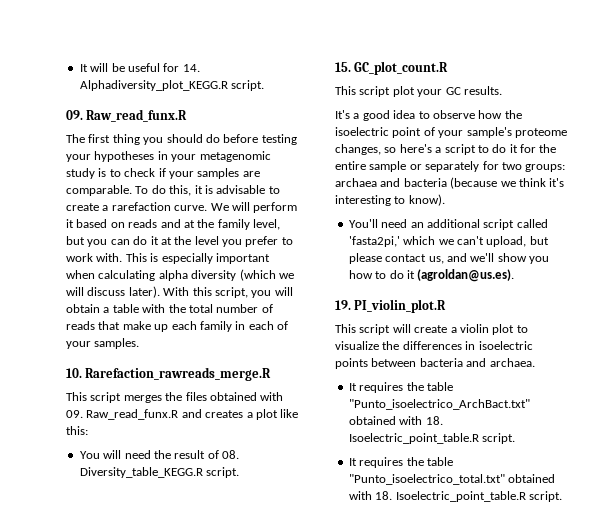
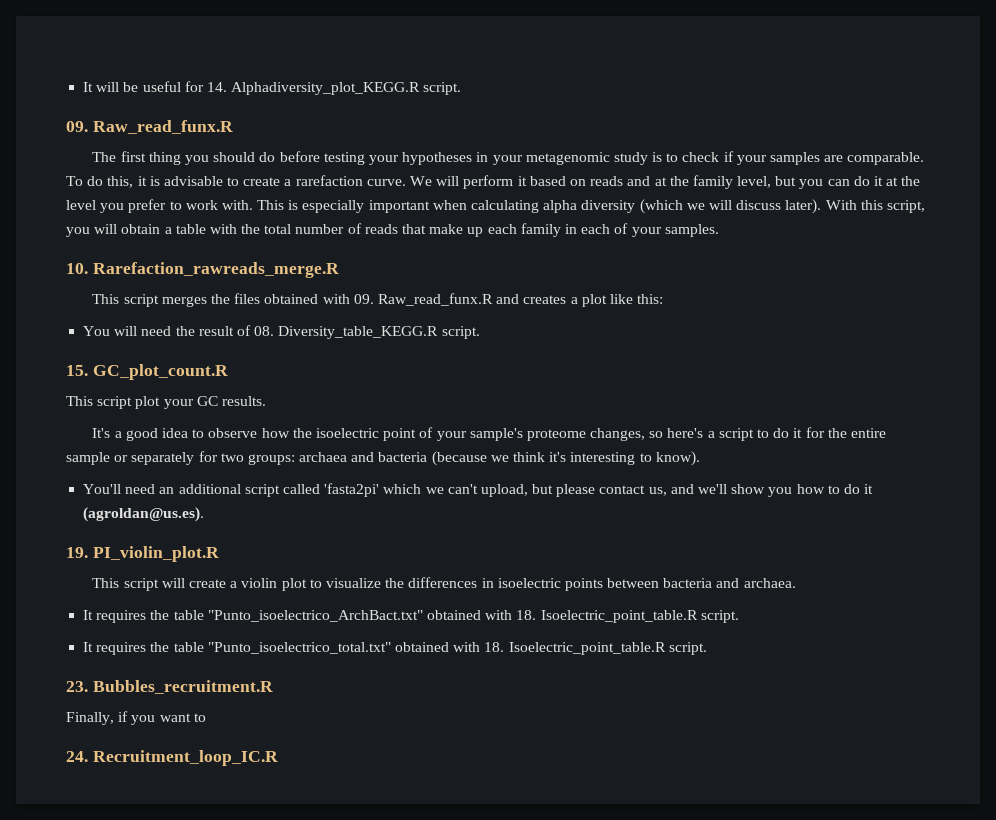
[348,236,400,247] 'fasta2pi,' -> [324,483,380,497] 'fasta2pi'
(562, 496) none -> [66,680,273,694] [66,711,206,725] [66,750,278,766] // 23. Bubbles_recruitment.R // Finally, if you want to // 24. Recruitment_loop_IC.R

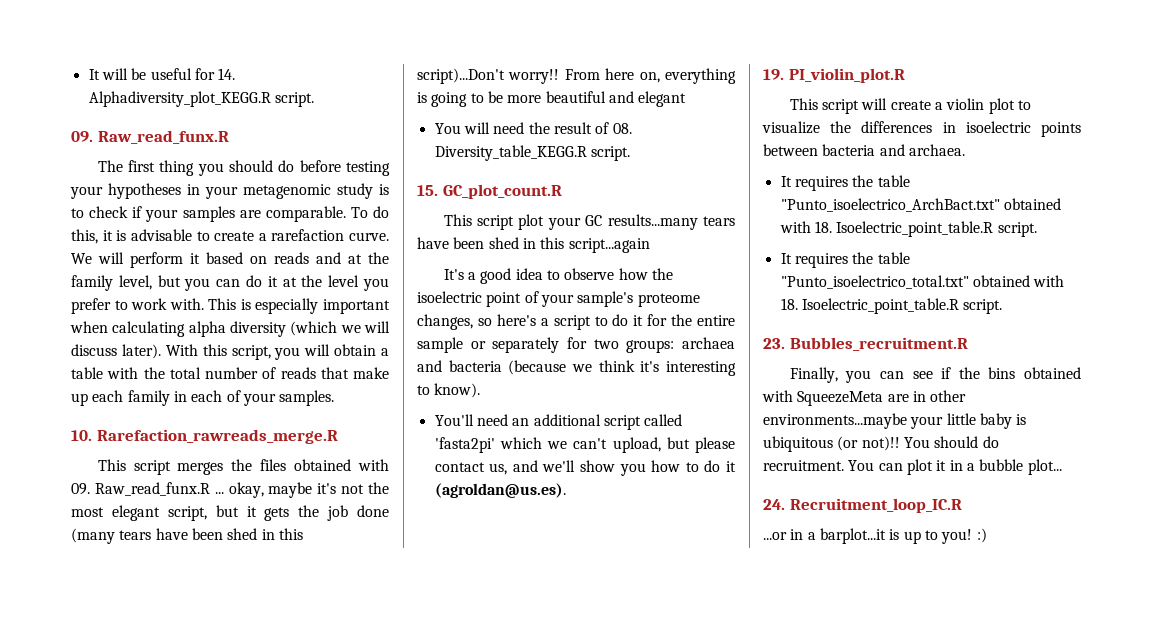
[496,294,664,307] and creates a plot like this: -> [214,482,389,498] [71,505,389,521] [71,528,303,544] [417,68,736,84] [417,91,687,107] ... okay, maybe it's not the most elegant script, but it gets the job done (many tears have been shed in this script)...Don't worry!! From here on, everything is going to be more beautiful and elegant
[221,396,266,406] results. -> [607,214,735,230] [417,237,650,253] results...many tears have been shed in this script...again
[118,711,206,725] [66,750,278,766] if you want to // 24. Recruitment_loop_IC.R -> [845,367,1081,383] [762,390,967,406] [763,413,1027,429] [763,436,999,452] [763,459,1062,475] [763,498,962,513] [763,528,987,544] you can see if the bins obtained with SqueezeMeta are in other environments...maybe your little baby is ubiquitous (or not)!! You should do recruitment. You can plot it in a bubble plot... // 24. Recruitment_loop_IC.R // ...or in a barplot...it is up to you! :)

